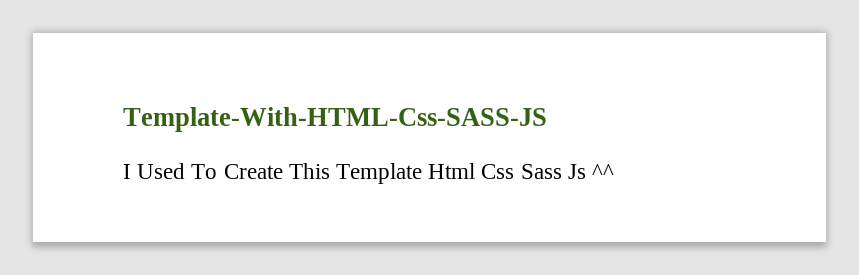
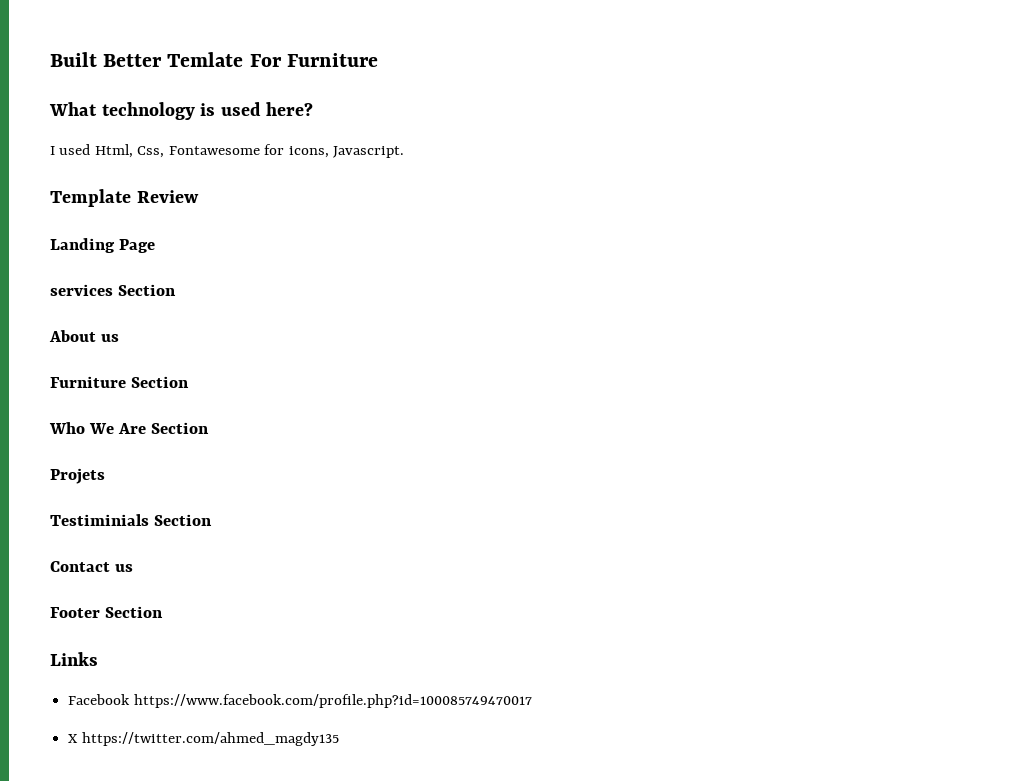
[123,107,547,132] [123,163,615,184] Template-With-HTML-Css-SASS-JS // I Used To Create This Template Html Css Sass Js ^^ -> [50,52,378,67] [49,102,314,120] [50,144,405,158] [50,189,199,207] [50,238,155,253] [50,284,176,296] [49,330,119,342] [50,376,189,388] [49,422,209,434] [50,468,105,484] [50,514,212,526] [50,561,133,572] [50,606,163,618] [50,652,98,666] [68,694,532,708] [68,732,339,746] Built Better Temlate For Furniture // What technology is used here? // I used Html, Css, Fontawesome for icons, Javascript. // Template Review // Landing Page // services Section // About us // Furniture Section // Who We Are Section // Projets // Testiminials Section // Contact us // Footer Section // Links // Facebook https://www.facebook.com/profile.php?id=100085749470017 // X https://twitter.com/ahmed_magdy135

